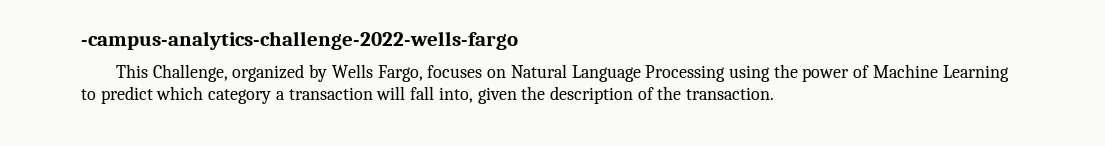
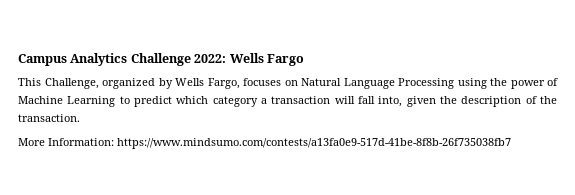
[81,31,518,50] -campus-analytics-challenge-2022-wells-fargo -> [18,53,304,66] Campus Analytics Challenge 2022: Wells Fargo
(775, 93) none -> [18,138,511,149] // More Information: https://www.mindsumo.com/contests/a13fa0e9-517d-41be-8f8b-26f735038fb7

